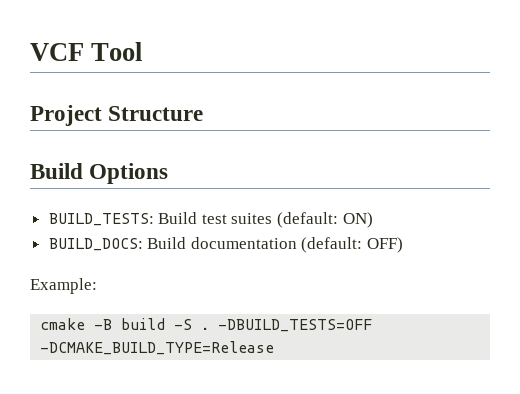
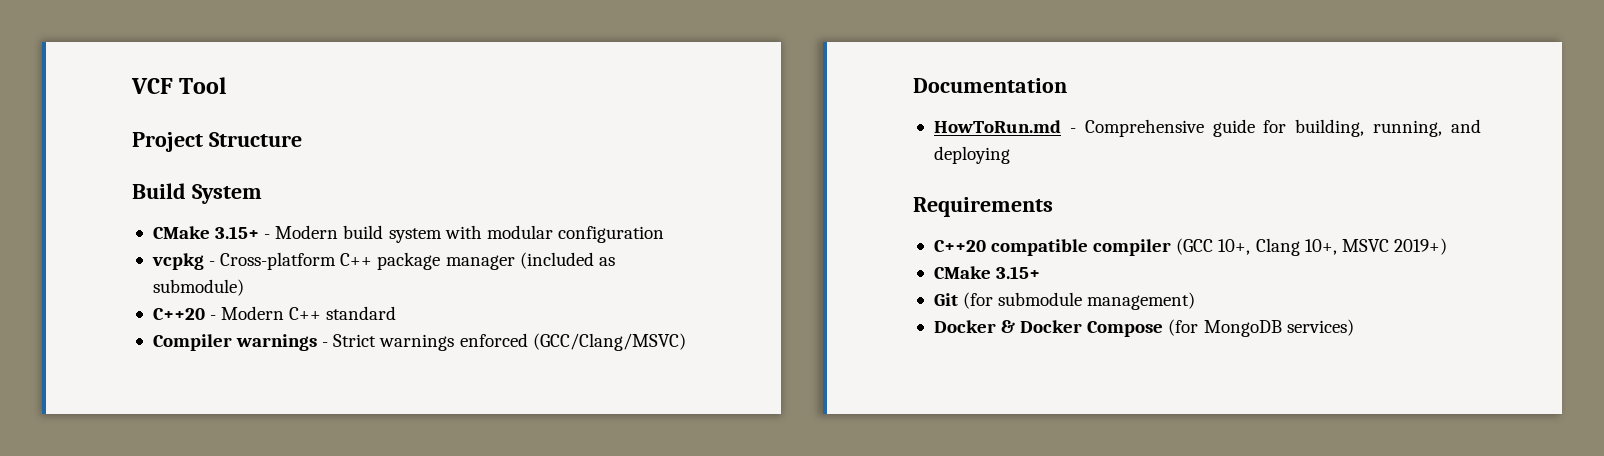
[89,163,169,184] [48,212,373,228] [48,237,404,253] [30,278,97,294] [40,318,373,332] [40,341,275,355] Options // BUILD_TESTS: Build test suites (default: ON) // BUILD_DOCS: Build documentation (default: OFF) // Example: // cmake -B build -S . -DBUILD_TESTS=OFF -DCMAKE_BUILD_TYPE=Release -> [191,184,262,204] [152,225,664,243] [151,252,615,270] [152,279,244,296] [152,306,397,320] [152,333,686,351] [913,78,1067,93] [933,119,1481,137] [933,146,1010,164] [913,197,1053,217] [933,238,1447,256] [933,266,1041,279] [933,292,1196,310] [933,319,1354,337] System // CMake 3.15+ - Modern build system with modular configuration // vcpkg - Cross-platform C++ package manager (included as submodule) // C++20 - Modern C++ standard // Compiler warnings - Strict warnings enforced (GCC/Clang/MSVC) // Documentation // HowToRun.md - Comprehensive guide for building, running, and deploying // Requirements // C++20 compatible compiler (GCC 10+, Clang 10+, MSVC 2019+) // CMake 3.15+ // Git (for submodule management) // Docker & Docker Compose (for MongoDB services)

